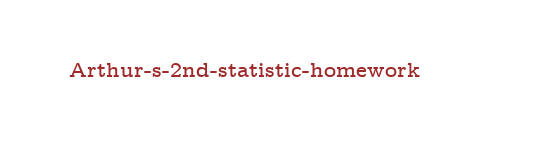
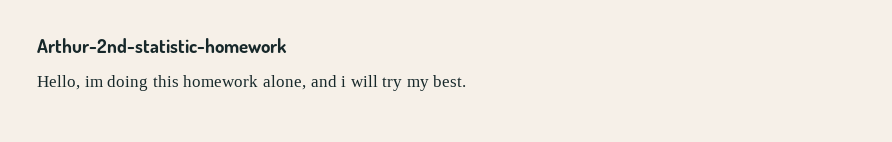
[69,63,420,77] Arthur-s-2nd-statistic-homework -> [37,38,287,53] [37,75,467,91] Arthur-2nd-statistic-homework // Hello, im doing this homework alone, and i will try my best.

